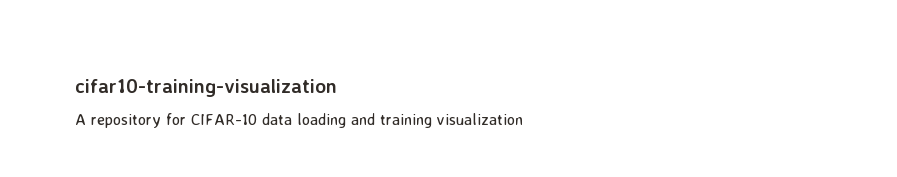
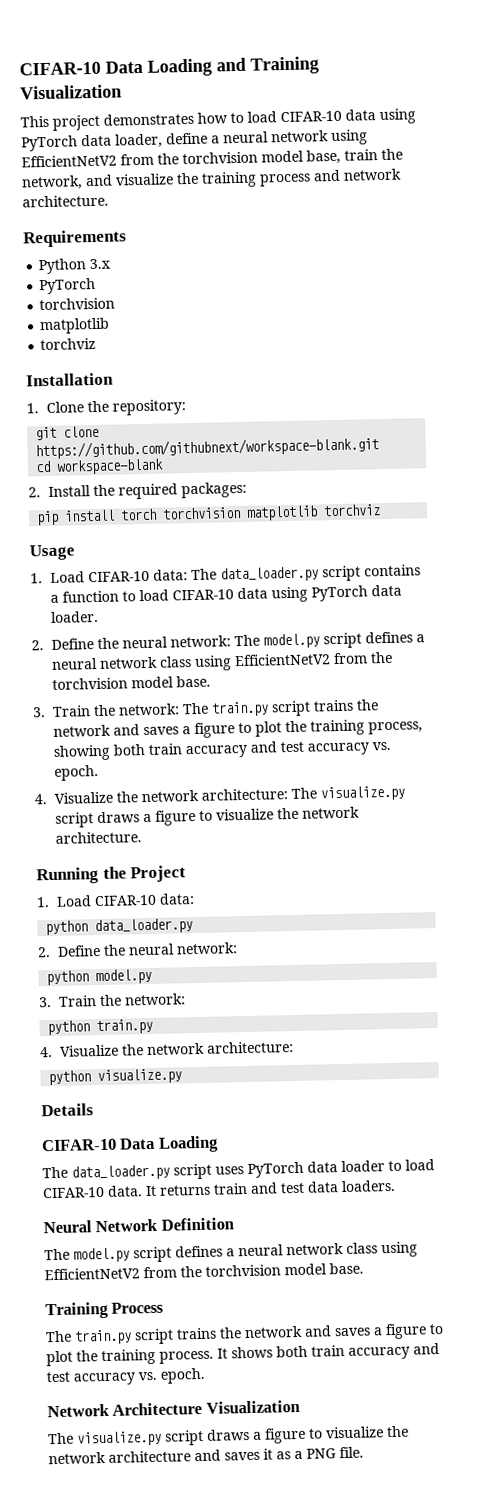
[75,79,337,97] [75,113,523,128] cifar10-training-visualization // A repository for CIFAR-10 data loading and training visualization -> [19,56,319,77] [20,84,122,100] [20,108,416,131] [21,129,368,152] [21,148,403,168] [21,168,402,191] [22,194,109,208] [23,229,127,248] [38,258,112,275] [39,277,97,295] [39,297,116,311] [39,317,111,335] [40,337,97,351] [26,372,114,387] [26,399,186,416] [35,425,100,441] [35,436,380,460] [35,458,165,475] [28,481,247,500] [36,504,382,526] [29,544,75,561] [30,564,421,584] [49,584,402,603] [49,610,99,623] [31,631,425,651] [50,651,393,671] [51,675,211,690] [32,699,379,718] [52,719,423,739] [52,741,391,761] [53,764,99,781] [34,785,405,805] [54,806,360,828] [54,831,142,844] [36,865,187,885] [36,893,195,908] [45,918,194,936] [37,942,238,958] [46,968,153,986] [38,993,186,1008] [47,1018,154,1036] [40,1041,294,1058] [48,1068,183,1086] [41,1103,94,1117] [41,1135,219,1153] [42,1159,435,1181] [42,1179,396,1199] [43,1217,234,1234] [44,1241,418,1263] [44,1262,364,1281] [45,1301,165,1320] [45,1323,444,1345] [46,1343,440,1367] [46,1367,206,1386] [47,1399,300,1418] [48,1425,409,1447] [48,1446,364,1465] CIFAR-10 Data Loading and Training Visualization // This project demonstrates how to load CIFAR-10 data using PyTorch data loader, define a neural network using EfficientNetV2 from the torchvision model base, train the network, and visualize the training process and network architecture. // Requirements // Python 3.x // PyTorch // torchvision // matplotlib // torchviz // Installation // 1. Clone the repository: // git clone https://github.com/githubnext/workspace-blank.git // cd workspace-blank // 2. Install the required packages: // pip install torch torchvision matplotlib torchviz // Usage // 1. Load CIFAR-10 data: The data_loader.py script contains a function to load CIFAR-10 data using PyTorch data loader. // 2. Define the neural network: The model.py script defines a neural network class using EfficientNetV2 from the torchvision model base. // 3. Train the network: The train.py script trains the network and saves a figure to plot the training process, showing both train accuracy and test accuracy vs. epoch. // 4. Visualize the network architecture: The visualize.py script draws a figure to visualize the network architecture. // Running the Project // 1. Load CIFAR-10 data: // python data_loader.py // 2. Define the neural network: // python model.py // 3. Train the network: // python train.py // 4. Visualize the network architecture: // python visualize.py // Details // CIFAR-10 Data Loading // The data_loader.py script uses PyTorch data loader to load CIFAR-10 data. It returns train and test data loaders. // Neural Network Definition // The model.py script defines a neural network class using EfficientNetV2 from the torchvision model base. // Training Process // The train.py script trains the network and saves a figure to plot the training process. It shows both train accuracy and test accuracy vs. epoch. // Network Architecture Visualization // The visualize.py script draws a figure to visualize the network architecture and saves it as a PNG file.

